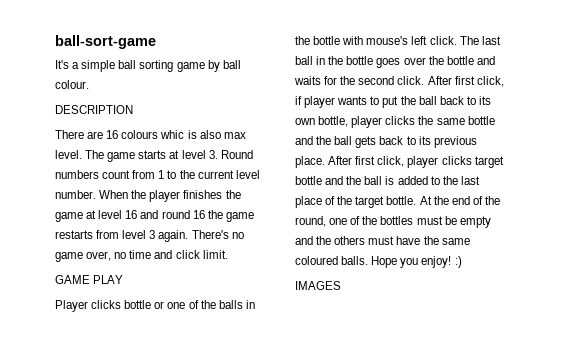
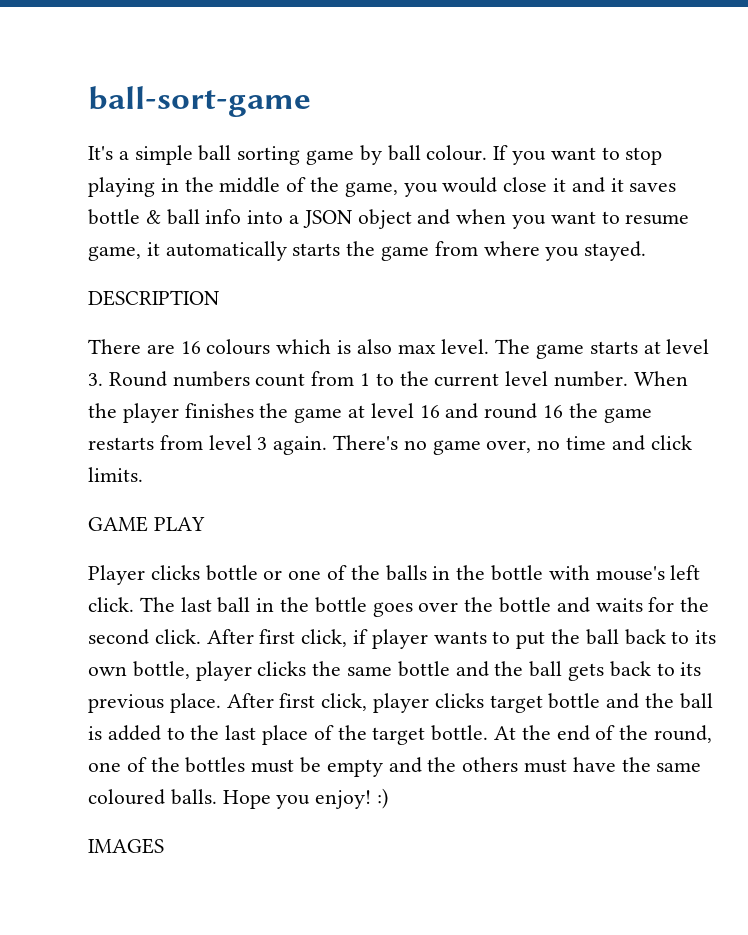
(89, 84) none -> [493,145,663,165] [88,177,677,197] [88,209,690,229] [88,241,647,261] If you want to stop playing in the middle of the game, you would close it and it saves bottle & ball info into a JSON object and when you want to resume game, it automatically starts the game from where you stayed.
[160,130,185,139] whic -> [276,339,332,354] which
[202,250,228,259] limit. -> [88,467,143,482] limits.

